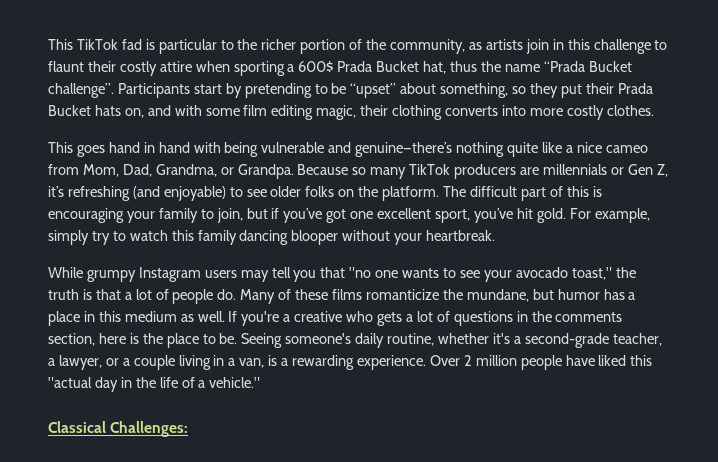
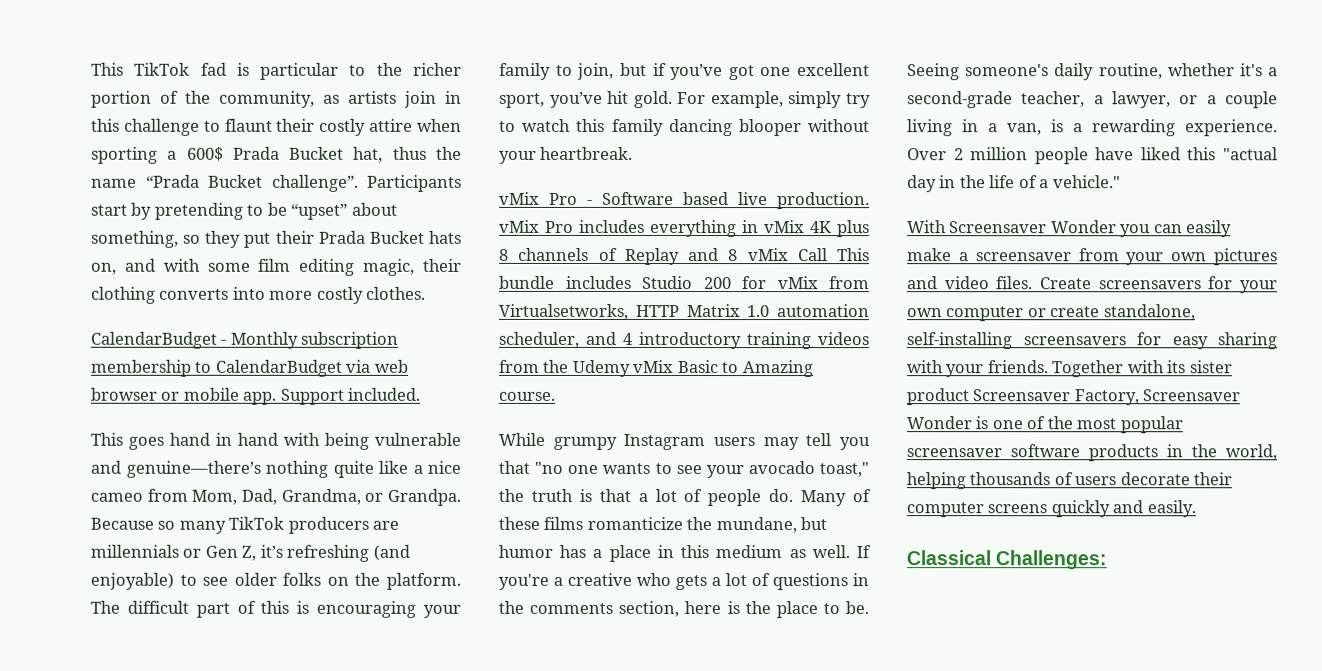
(654, 110) none -> [90,331,400,349] [90,359,408,377] [90,387,421,405] // CalendarBudget - Monthly subscription membership to CalendarBudget via web browser or mobile app. Support included.
(496, 235) none -> [499,191,870,210] [499,219,870,238] [499,247,870,266] [499,275,870,290] [499,303,870,320] [498,331,870,350] [498,359,813,378] [498,391,555,401] // vMix Pro - Software based live production. vMix Pro includes everything in vMix 4K plus 8 channels of Replay and 8 vMix Call This bundle includes Studio 200 for vMix from Virtualsetworks, HTTP Matrix 1.0 automation scheduler, and 4 introductory training videos from the Udemy vMix Basic to Amazing course.
(261, 382) none -> [907,220,1233,238] [907,248,1278,266] [907,276,1278,294] [907,304,1196,322] [906,332,1278,350] [906,360,1232,378] [906,388,1241,406] [906,416,1183,434] [906,444,1277,462] [906,472,1233,490] [906,500,1196,518] // With Screensaver Wonder you can easily make a screensaver from your own pictures and video files. Create screensavers for your own computer or create standalone, self-installing screensavers for easy sharing with your friends. Together with its sister product Screensaver Factory, Screensaver Wonder is one of the most popular screensaver software products in the world, helping thousands of users decorate their computer screens quickly and easily.

